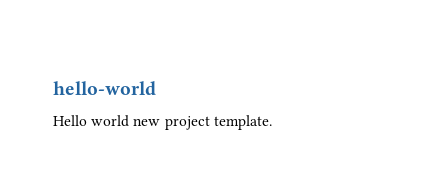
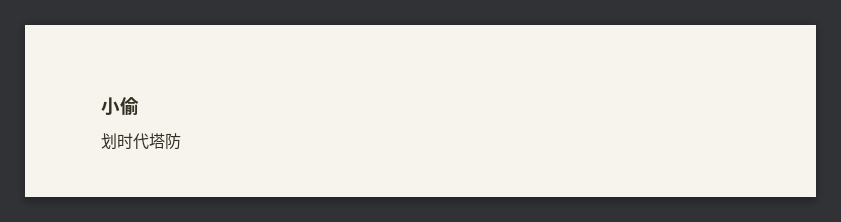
[53,81,156,96] [53,115,272,130] hello-world // Hello world new project template. -> [101,97,139,116] [101,133,181,150] 小偷 // 划时代塔防

